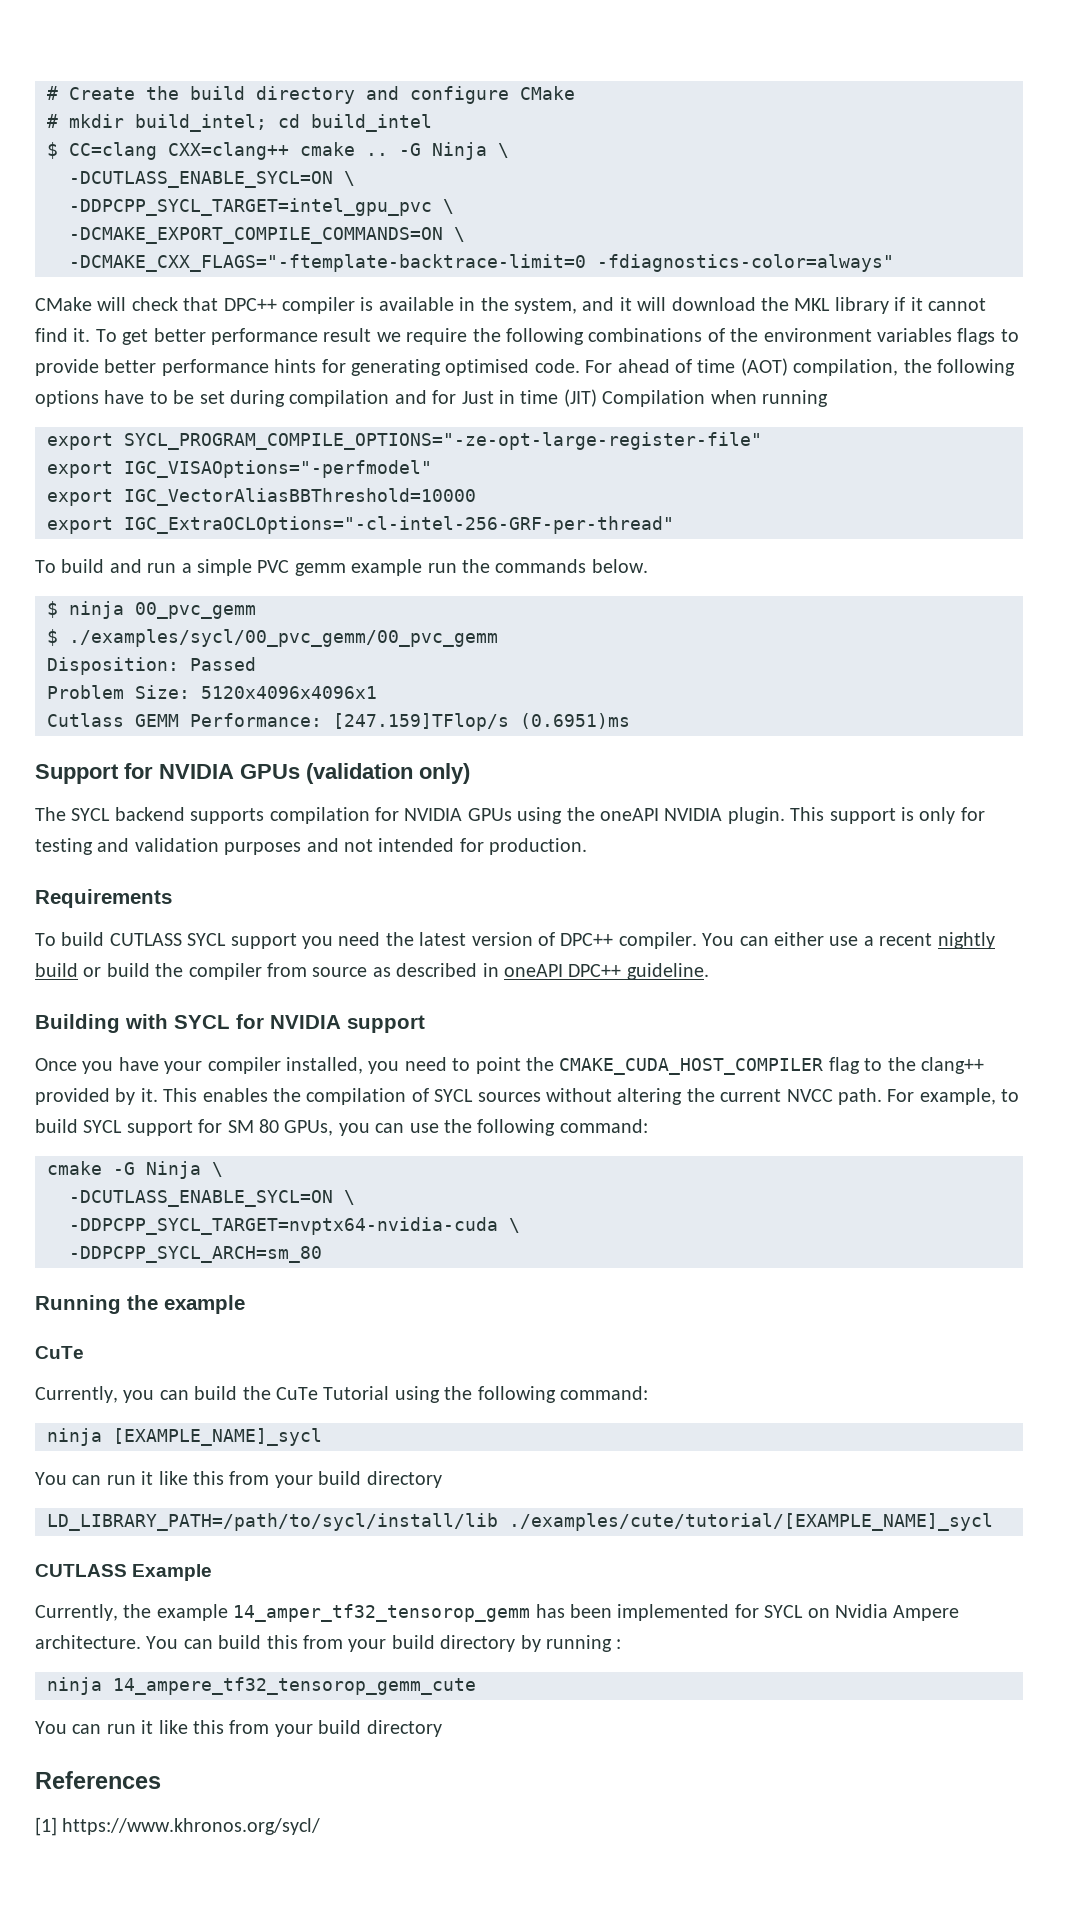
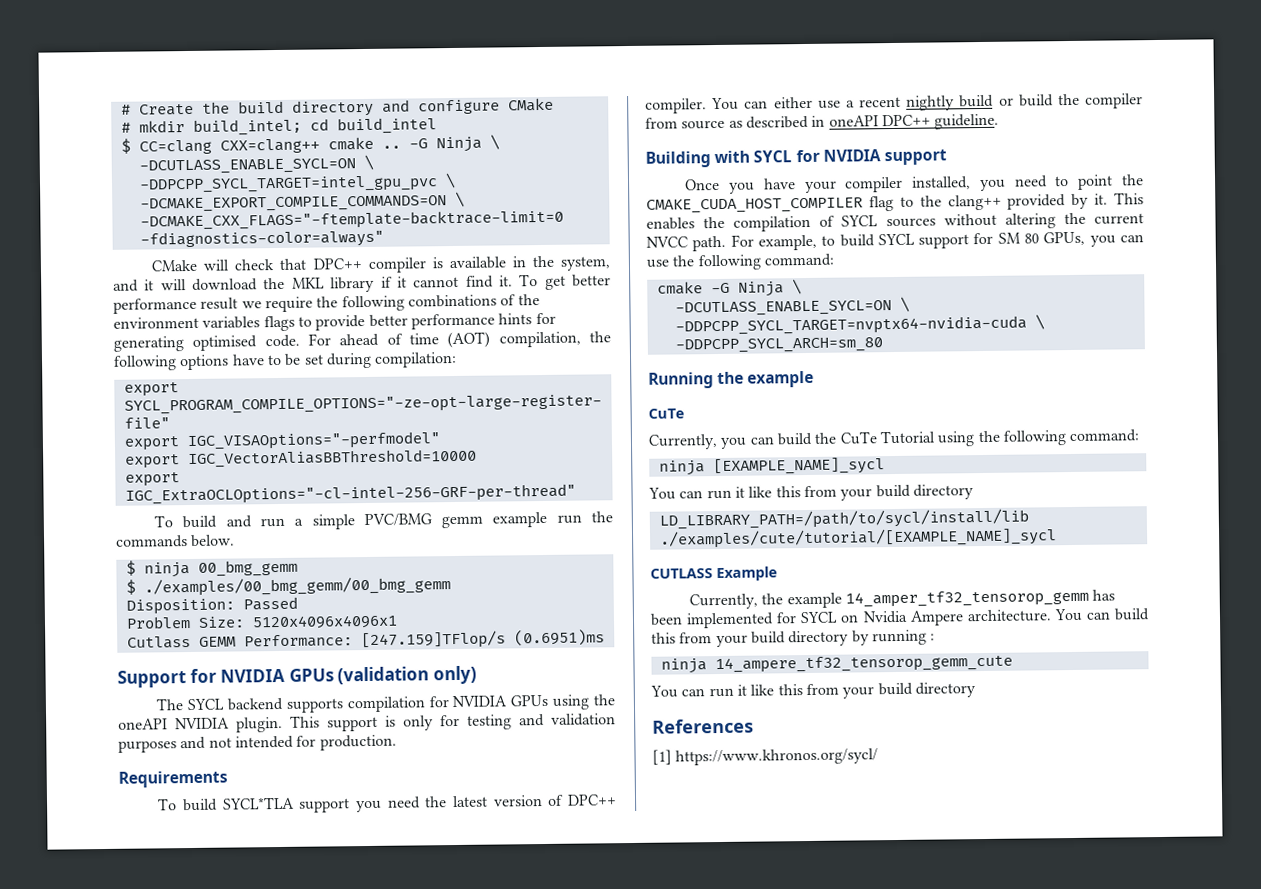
[289,389,828,407] compilation and for Just in time (JIT) Compilation when running -> [374,351,458,368] compilation:
[257,560,290,573] PVC -> [363,513,432,527] PVC/BMG
[135,602,256,619] [47,629,498,647] 00_pvc_gemm // $ ./examples/sycl/00_pvc_gemm/00_pvc_gemm -> [197,559,298,577] [125,576,451,597] 00_bmg_gemm // $ ./examples/00_bmg_gemm/00_bmg_gemm
[109,933,227,946] CUTLASS SYCL -> [221,796,295,810] SYCL*TLA

